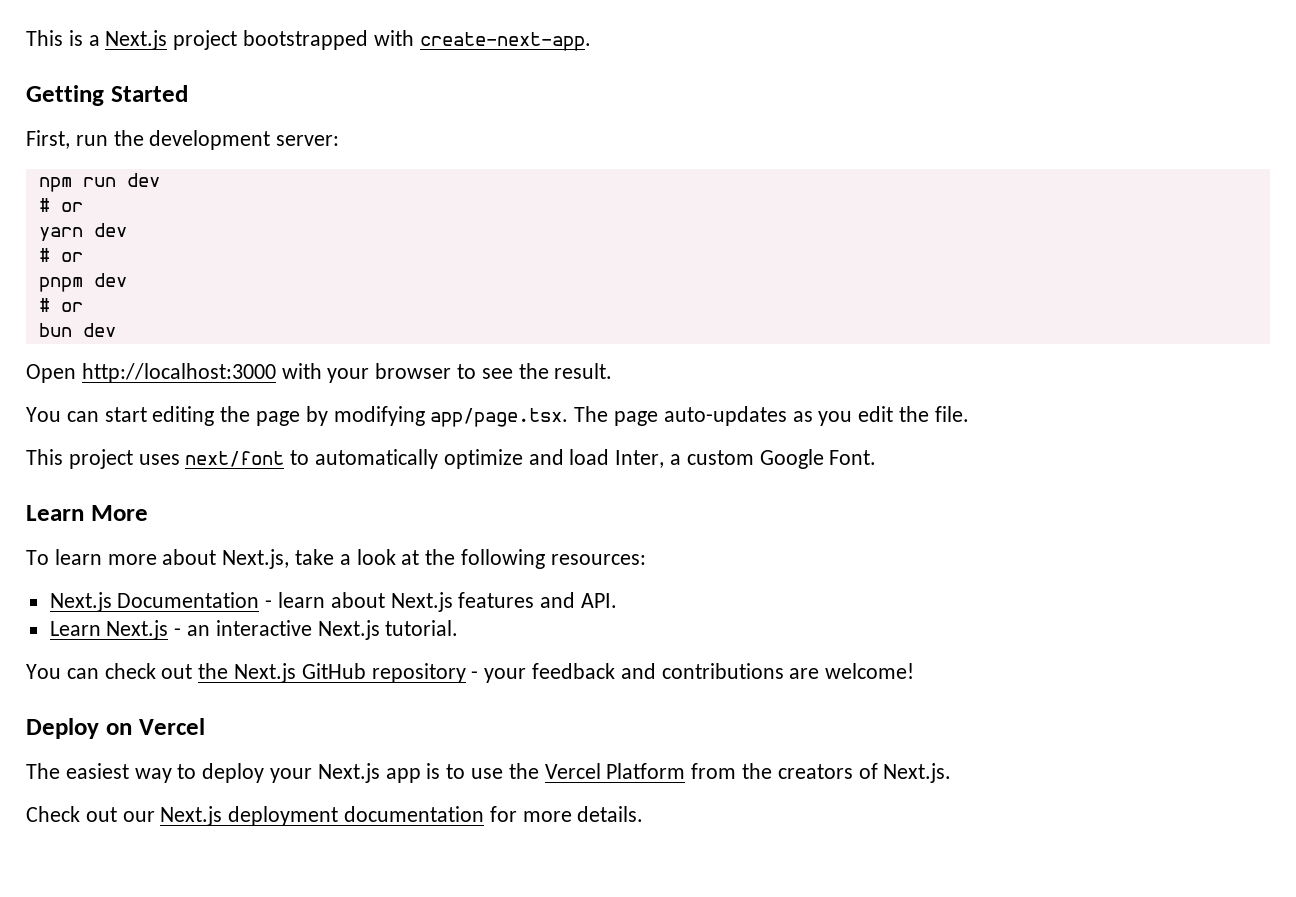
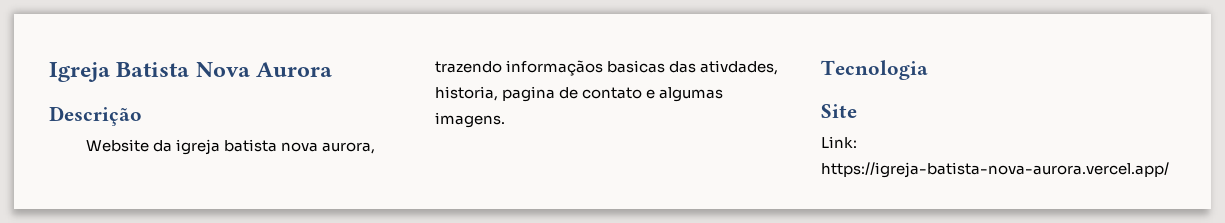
[26,30,591,51] [26,85,188,106] [26,130,340,150] [38,173,160,192] [38,198,83,212] [38,223,127,241] [38,248,83,262] [38,273,127,292] [38,298,83,312] [38,323,116,337] [26,363,613,383] [26,406,969,427] [26,449,877,469] [26,505,148,521] [26,549,646,569] [49,592,618,612] [49,620,459,640] [26,663,915,683] [26,718,205,739] [26,763,952,783] [26,806,644,826] This is a Next.js project bootstrapped with create-next-app. // Getting Started // First, run the development server: // npm run dev // # or // yarn dev // # or // pnpm dev // # or // bun dev // Open http://localhost:3000 with your browser to see the result. // You can start editing the page by modifying app/page.tsx. The page auto-updates as you edit the file. // This project uses next/font to automatically optimize and load Inter, a custom Google Font. // Learn More // To learn more about Next.js, take a look at the following resources: // Next.js Documentation - learn about Next.js features and API. // Learn Next.js - an interactive Next.js tutorial. // You can check out the Next.js GitHub repository - your feedback and contributions are welcome! // Deploy on Vercel // The easiest way to deploy your Next.js app is to use the Vercel Platform from the creators of Next.js. // Check out our Next.js deployment documentation for more details. -> [49,62,333,82] [49,106,142,126] [85,139,376,155] [435,60,779,76] [435,86,724,102] [435,112,505,128] [821,60,928,80] [821,104,857,118] [821,136,857,148] [821,162,1169,178] Igreja Batista Nova Aurora // Descrição // Website da igreja batista nova aurora, trazendo informaçãos basicas das ativdades, historia, pagina de contato e algumas imagens. // Tecnologia // Site // Link: https://igreja-batista-nova-aurora.vercel.app/

